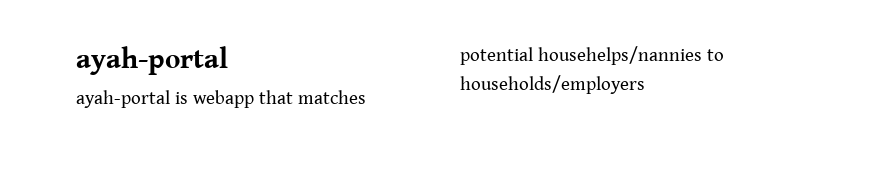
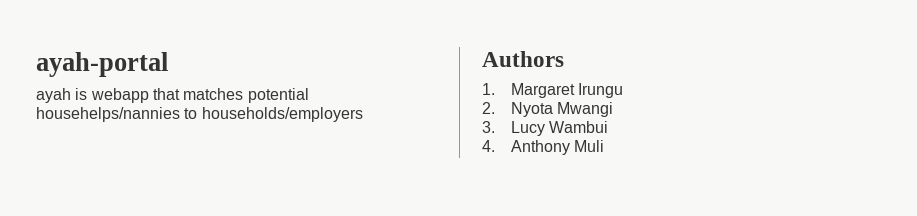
[76,90,170,108] ayah-portal -> [36,88,71,103] ayah
(645, 84) none -> [482,51,564,67] [482,83,624,98] [482,102,614,117] [482,121,609,136] [482,140,605,155] // Authors // 1. Margaret Irungu // 2. Nyota Mwangi // 3. Lucy Wambui // 4. Anthony Muli

